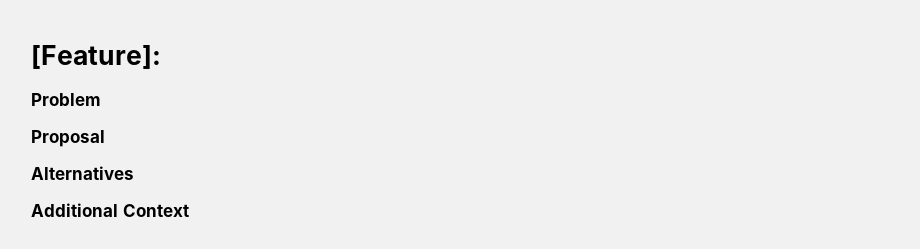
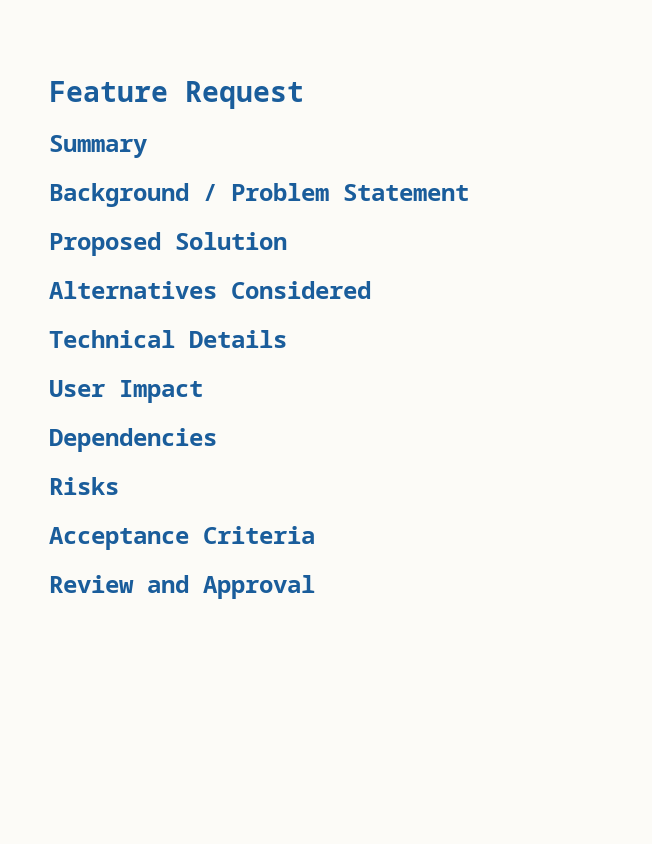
[31,45,161,69] [31,93,101,106] [31,130,105,147] [31,166,134,180] [31,203,189,217] [Feature]: // Problem // Proposal // Alternatives // Additional Context -> [49,81,304,109] [49,135,147,158] [49,183,469,207] [49,232,287,256] [49,281,371,299] [49,330,287,348] [49,380,203,403] [49,428,217,452] [49,477,119,495] [49,526,315,550] [49,575,315,599] Feature Request // Summary // Background / Problem Statement // Proposed Solution // Alternatives Considered // Technical Details // User Impact // Dependencies // Risks // Acceptance Criteria // Review and Approval

